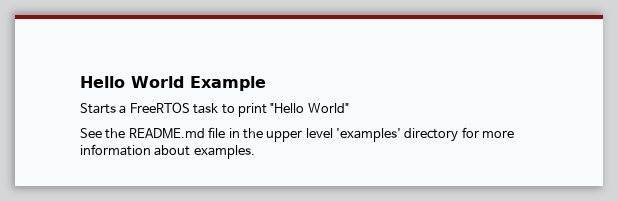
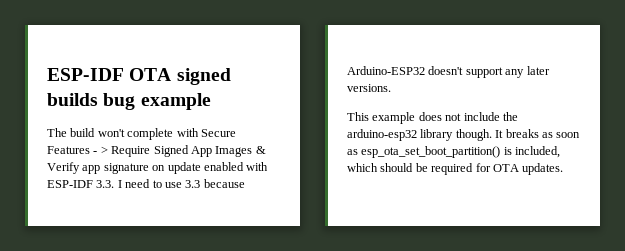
[80,76,266,91] [80,102,349,117] [80,127,515,142] [80,144,255,159] Hello World Example // Starts a FreeRTOS task to print "Hello World" // See the README.md file in the upper level 'examples' directory for more information about examples. -> [47,68,231,85] [47,93,211,110] [47,128,236,140] [47,145,266,157] [47,162,269,174] [47,179,245,188] [347,66,550,78] [347,84,391,92] [347,112,518,124] [347,129,581,141] [347,146,561,158] [347,163,564,175] ESP-IDF OTA signed builds bug example // The build won't complete with Secure Features - > Require Signed App Images & Verify app signature on update enabled with ESP-IDF 3.3. I need to use 3.3 because Arduino-ESP32 doesn't support any later versions. // This example does not include the arduino-esp32 library though. It breaks as soon as esp_ota_set_boot_partition() is included, which should be required for OTA updates.

